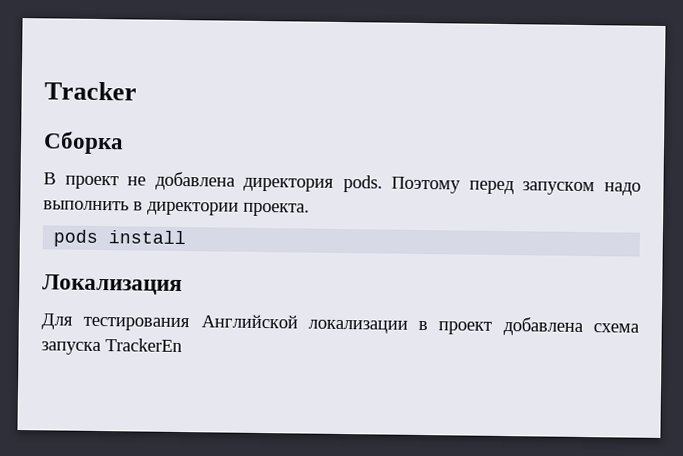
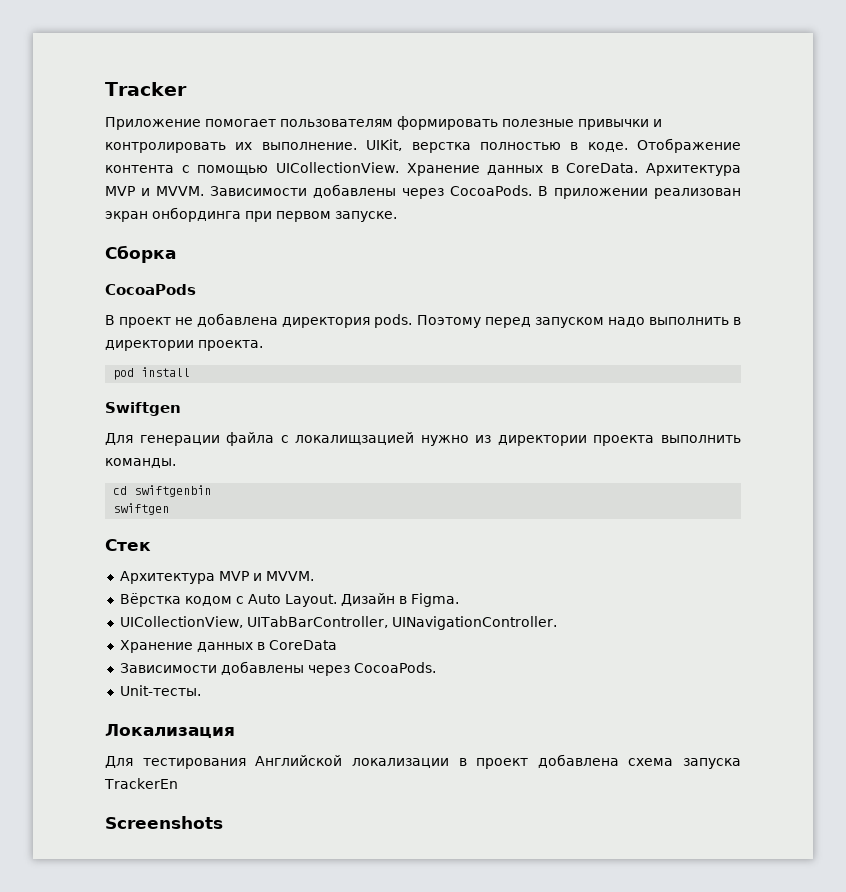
(137, 91) none -> [105,116,662,130] [105,138,741,153] [105,162,741,176] [105,184,741,199] [105,207,397,222] // Приложение помогает пользователям формировать полезные привычки и контролировать их выполнение. UIKit, верстка полностью в коде. Отображение контента с помощью UICollectionView. Хранение данных в CoreData. Архитектура MVP и MVVM. Зависимости добавлены через CocoaPods. В приложении реализован экран онбординга при первом запуске.
(124, 143) none -> [105,284,196,295] // CocoaPods
[53,229,99,247] pods -> [113,368,135,380] pod
(187, 237) none -> [105,402,181,416] [105,432,741,446] [105,458,176,468] [113,485,212,497] [113,503,170,515] [105,539,151,551] [119,571,314,584] [119,593,459,607] [119,616,557,630] [119,640,337,653] [119,661,436,676] [119,685,201,696] // Swiftgen // Для генерации файла с локалищзацией нужно из директории проекта выполнить команды. // cd swiftgenbin // swiftgen // Стек // Архитектура MVP и MVVM. // Вёрстка кодом с Auto Layout. Дизайн в Figma. // UICollectionView, UITabBarController, UINavigationController. // Хранение данных в CoreData // Зависимости добавлены через CocoaPods. // Unit-тесты.
(182, 345) none -> [105,816,223,829] // Screenshots

